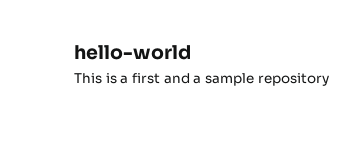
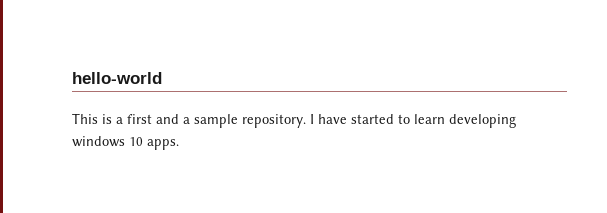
[257,73,329,86] repository -> [242,114,516,128] [72,136,179,150] repository. I have started to learn developing windows 10 apps.

